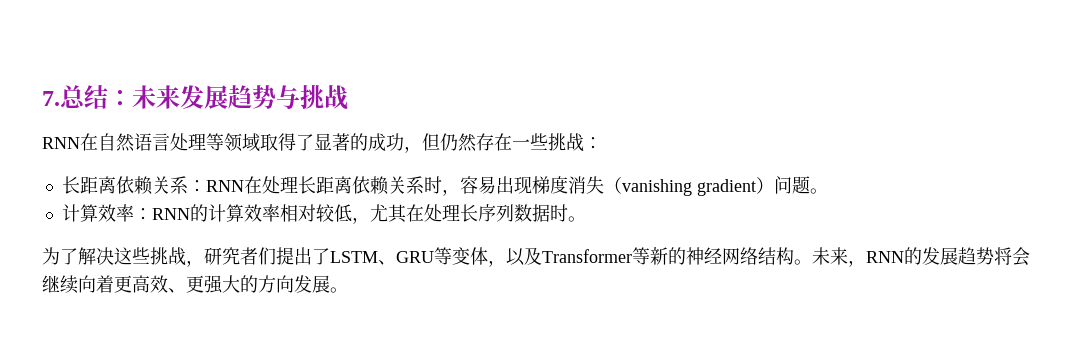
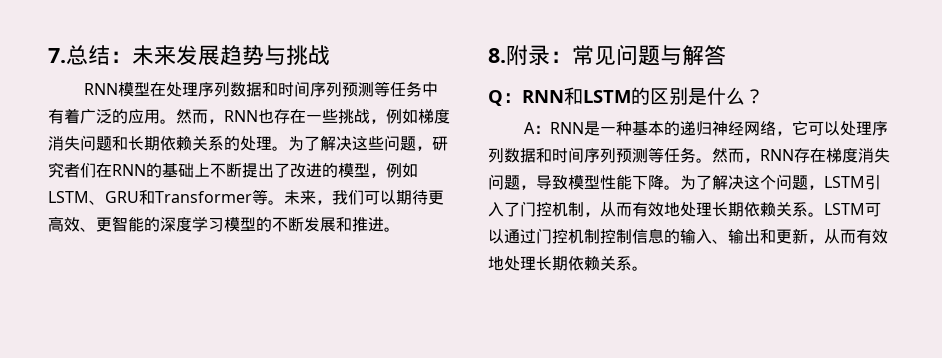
[80,133,602,153] [61,176,828,196] [61,204,586,224] 在自然语言处理等领域取得了显著的成功，但仍然存在一些挑战： // 长距离依赖关系：RNN在处理长距离依赖关系时，容易出现梯度消失（vanishing gradient）问题。 // 计算效率：RNN的计算效率相对较低，尤其在处理长序列数据时。 // -> [118,81,439,97] [48,108,450,124] [48,135,288,151] 模型在处理序列数据和时间序列预测等任务中有着广泛的应用。然而，RNN也存在一些挑战，例如梯度消失问题和长期依赖关系的处理。
[150,247,186,266] 挑战 -> [384,135,416,151] 问题
[276,247,1030,267] [42,275,330,294] 提出了LSTM、GRU等变体，以及Transformer等新的神经网络结构。未来，RNN的发展趋势将会继续向着更高效、更强大的方向发展 -> [96,163,418,178] [48,189,444,205] [48,216,400,232] [488,44,726,66] [488,87,764,106] [524,120,889,136] [488,147,890,163] [488,174,881,190] [488,201,881,217] [488,228,888,244] [488,256,632,271] 在RNN的基础上不断提出了改进的模型，例如LSTM、GRU和Transformer等。未来，我们可以期待更高效、更智能的深度学习模型的不断发展和推进。 // 8.附录：常见问题与解答 // Q：RNN和LSTM的区别是什么？ // A：RNN是一种基本的递归神经网络，它可以处理序列数据和时间序列预测等任务。然而，RNN存在梯度消失问题，导致模型性能下降。为了解决这个问题，LSTM引入了门控机制，从而有效地处理长期依赖关系。LSTM可以通过门控机制控制信息的输入、输出和更新，从而有效地处理长期依赖关系

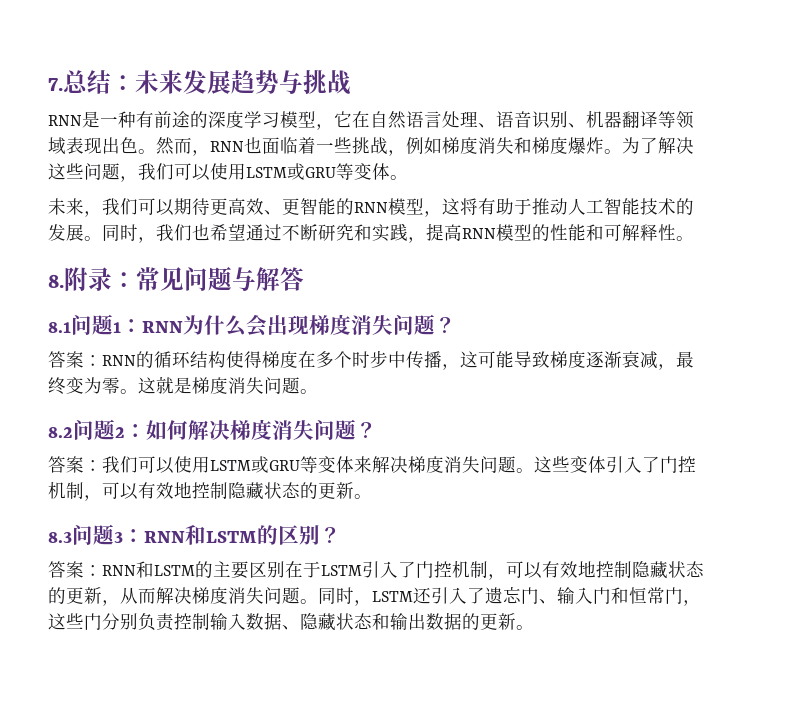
[118,81,439,97] [48,108,160,124] 模型在处理序列数据和时间序列预测等任务中有着广泛的应用 -> [82,110,694,130] [48,137,138,155] 是一种有前途的深度学习模型，它在自然语言处理、语音识别、机器翻译等领域表现出色
[274,109,306,124] 存在 -> [262,137,316,154] 面临着
[80,135,272,151] 问题和长期依赖关系的处理 -> [514,137,604,154] 和梯度爆炸
[432,136,448,151] [48,162,418,178] [48,189,284,205] 研究者们在RNN的基础上不断提出了改进的模型，例如LSTM、GRU和Transformer等。 -> [138,163,408,181] 我们可以使用LSTM或GRU等变体。 //
[160,216,384,232] 深度学习模型的不断发展和推进 -> [354,198,694,217] [48,223,676,243] RNN模型，这将有助于推动人工智能技术的发展。同时，我们也希望通过不断研究和实践，提高RNN模型的性能和可解释性
[488,90,503,106] Q -> [48,314,456,337] [48,350,694,370] [48,376,318,395] [48,419,377,440] [48,456,696,474] [48,481,372,501] [48,524,123,545] 8.1问题1：RNN为什么会出现梯度消失问题？ // 答案：RNN的循环结构使得梯度在多个时步中传播，这可能导致梯度逐渐衰减，最终变为零。这就是梯度消失问题。 // 8.2问题2：如何解决梯度消失问题？ // 答案：我们可以使用LSTM或GRU等变体来解决梯度消失问题。这些变体引入了门控机制，可以有效地控制隐藏状态的更新。 // 8.3问题3
[688,87,764,105] [524,120,889,136] [488,147,890,163] [488,174,824,190] 是什么？ // A：RNN是一种基本的递归神经网络，它可以处理序列数据和时间序列预测等任务。然而，RNN存在梯度消失问题，导致模型性能下降。为了解决这个问题， -> [320,527,341,543] [48,561,321,579] ？ // 答案：RNN和LSTM的主要区别在于
[600,202,881,217] [488,228,888,244] [488,256,632,271] 从而有效地处理长期依赖关系。LSTM可以通过门控机制控制信息的输入、输出和更新，从而有效地处理长期依赖关系 -> [506,561,704,579] [48,586,701,606] [48,612,516,631] 可以有效地控制隐藏状态的更新，从而解决梯度消失问题。同时，LSTM还引入了遗忘门、输入门和恒常门，这些门分别负责控制输入数据、隐藏状态和输出数据的更新

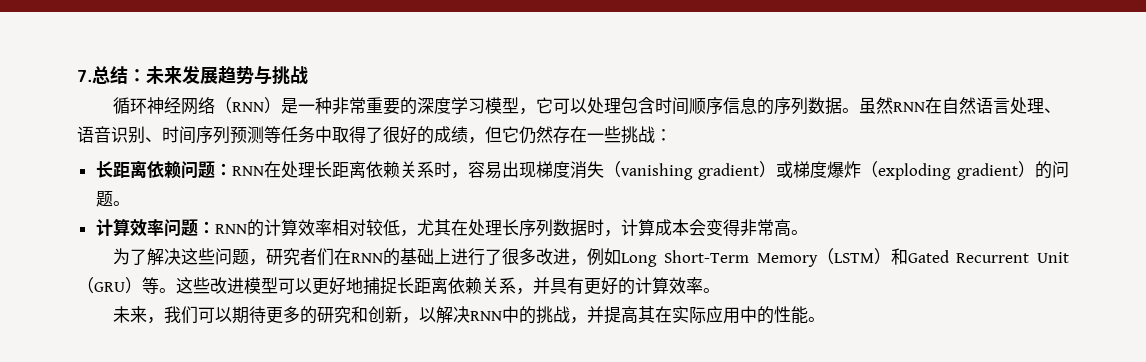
[48,111,190,128] RNN是一种有前途 -> [113,97,401,115] 循环神经网络（RNN）是一种非常重要
(352, 119) none -> [553,97,926,115] 可以处理包含时间顺序信息的序列数据。虽然RNN
[586,110,694,129] [48,137,622,156] 机器翻译等领域表现出色。然而，RNN也面临着一些挑战，例如梯度消失和梯度爆炸。 -> [162,126,672,144] [95,161,1069,180] [95,191,130,207] [95,218,808,237] 时间序列预测等任务中取得了很好的成绩，但它仍然存在一些挑战： // 长距离依赖问题：RNN在处理长距离依赖关系时，容易出现梯度消失（vanishing gradient）或梯度爆炸（exploding gradient）的问题。 // 计算效率问题：RNN的计算效率相对较低，尤其在处理长序列数据时，计算成本会变得非常高。 //
[138,163,390,181] 我们可以使用LSTM或GRU等变体 -> [266,248,1069,267] [77,277,703,295] 研究者们在RNN的基础上进行了很多改进，例如Long Short-Term Memory（LSTM）和Gated Recurrent Unit（GRU）等。这些改进模型可以更好地捕捉长距离依赖关系，并具有更好的计算效率
[228,198,694,217] [48,223,694,243] [48,266,304,292] [48,314,456,337] [48,350,694,370] [48,376,318,395] [48,419,377,440] [48,456,696,474] [48,481,372,501] [48,524,341,545] [48,560,704,580] [48,586,701,606] [48,612,516,631] 高效、更智能的RNN模型，这将有助于推动人工智能技术的发展。同时，我们也希望通过不断研究和实践，提高RNN模型的性能和可解释性。 // 8.附录：常见问题与解答 // 8.1问题1：RNN为什么会出现梯度消失问题？ // 答案：RNN的循环结构使得梯度在多个时步中传播，这可能导致梯度逐渐衰减，最终变为零。这就是梯度消失问题。 // 8.2问题2：如何解决梯度消失问题？ // 答案：我们可以使用LSTM或GRU等变体来解决梯度消失问题。这些变体引入了门控机制，可以有效地控制隐藏状态的更新。 // 8.3问题3：RNN和LSTM的区别？ // 答案：RNN和LSTM的主要区别在于LSTM引入了门控机制，可以有效地控制隐藏状态的更新，从而解决梯度消失问题。同时，LSTM还引入了遗忘门、输入门和恒常门，这些门分别负责控制输入数据、隐藏状态和输出数据的更新 -> [283,306,809,324] 多的研究和创新，以解决RNN中的挑战，并提高其在实际应用中的性能

